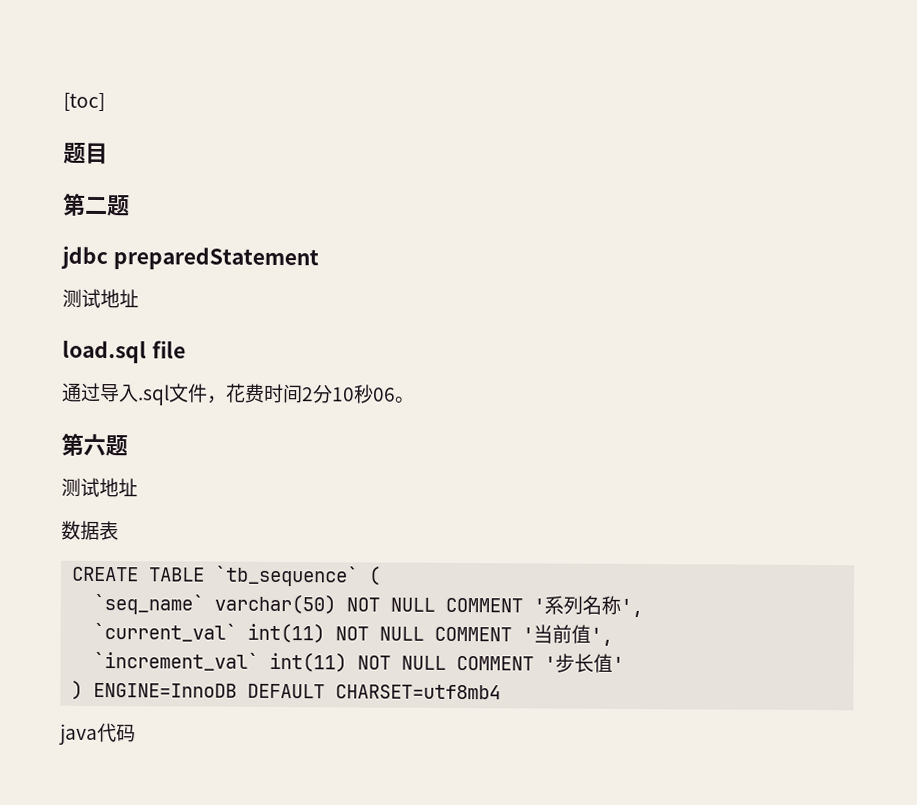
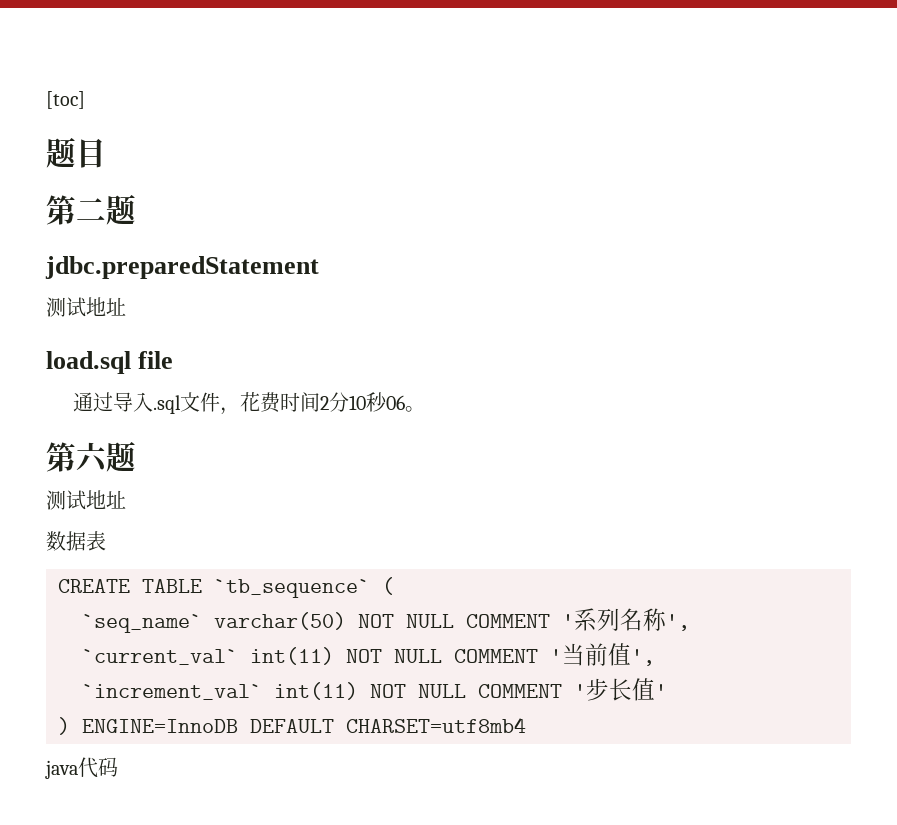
[60,245,319,271] jdbc preparedStatement -> [45,256,319,279] jdbc.preparedStatement

